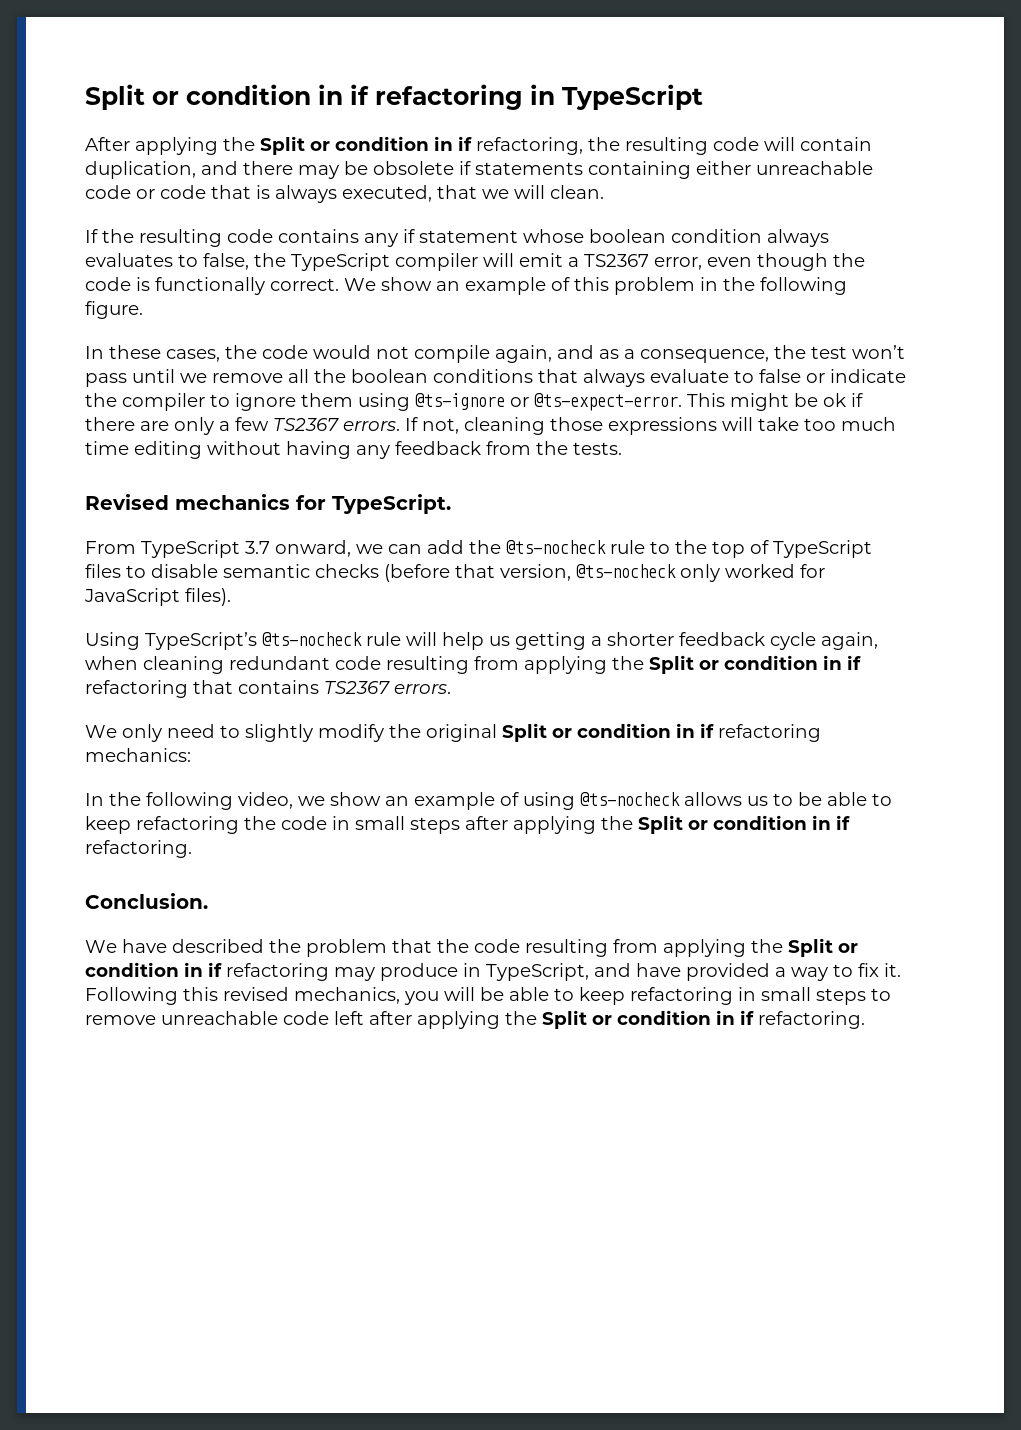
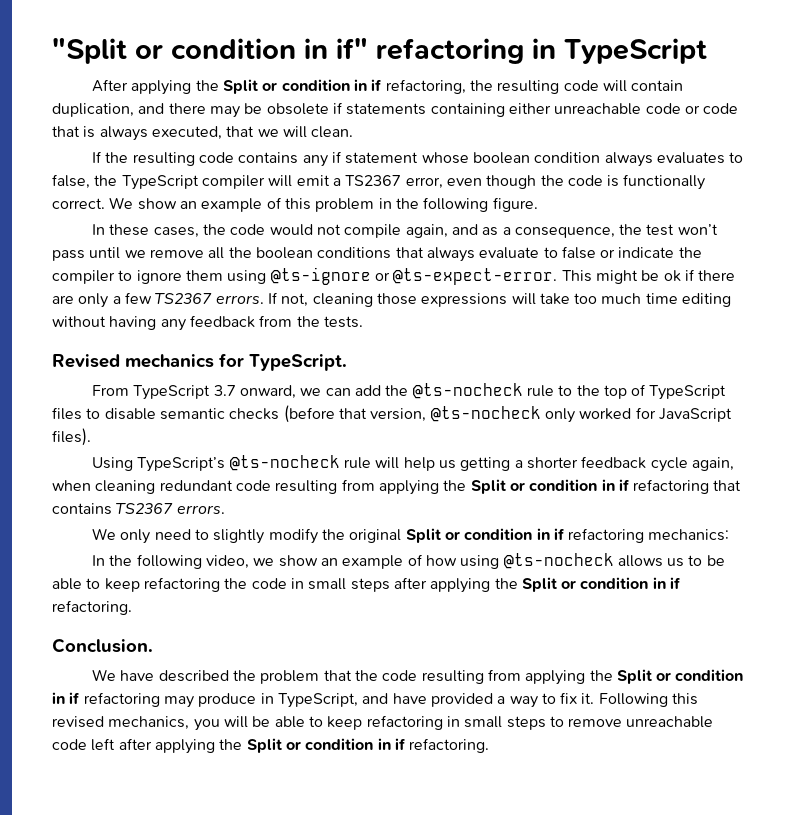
[85,84,369,110] Split or condition in if -> [52,38,368,64] "Split or condition in if"
(519, 799) none -> [425,555,457,566] how

